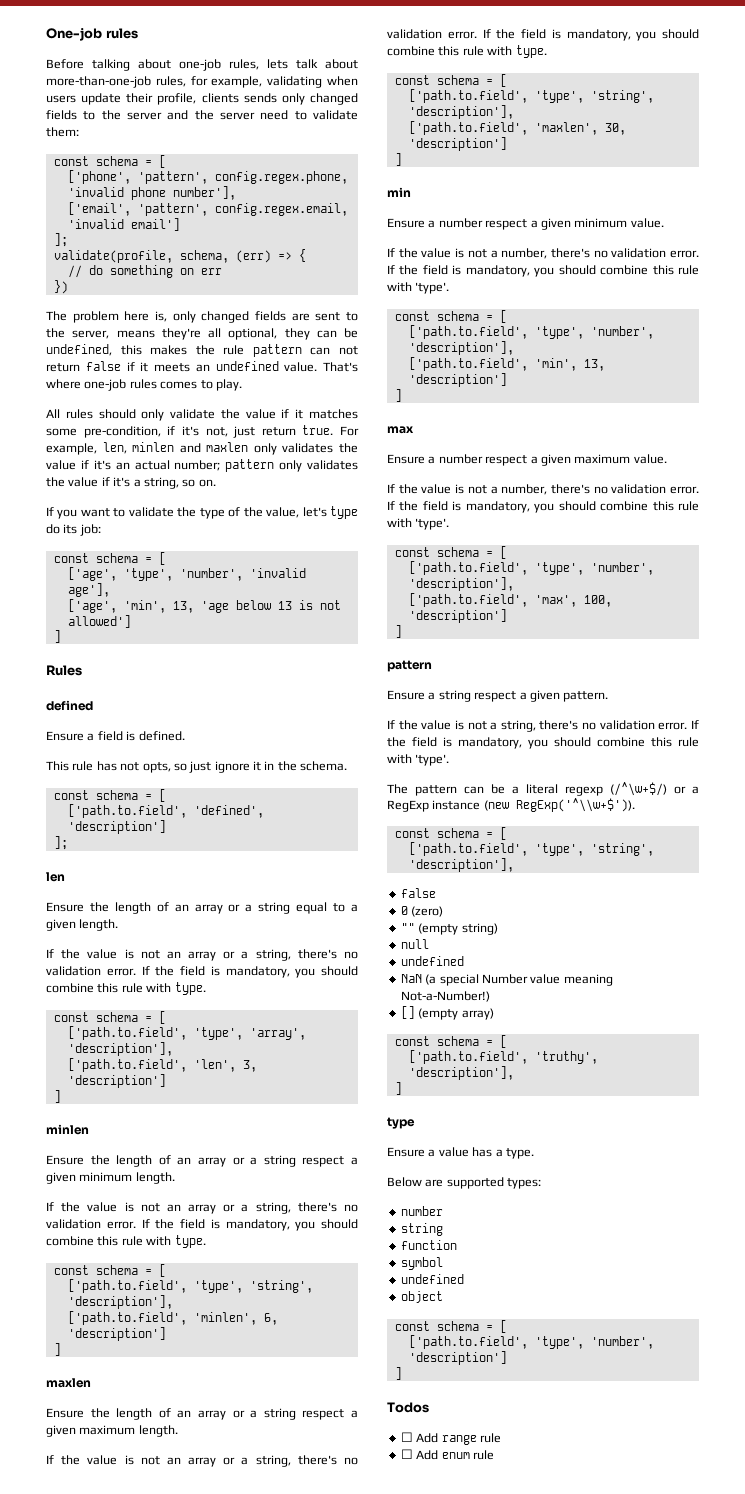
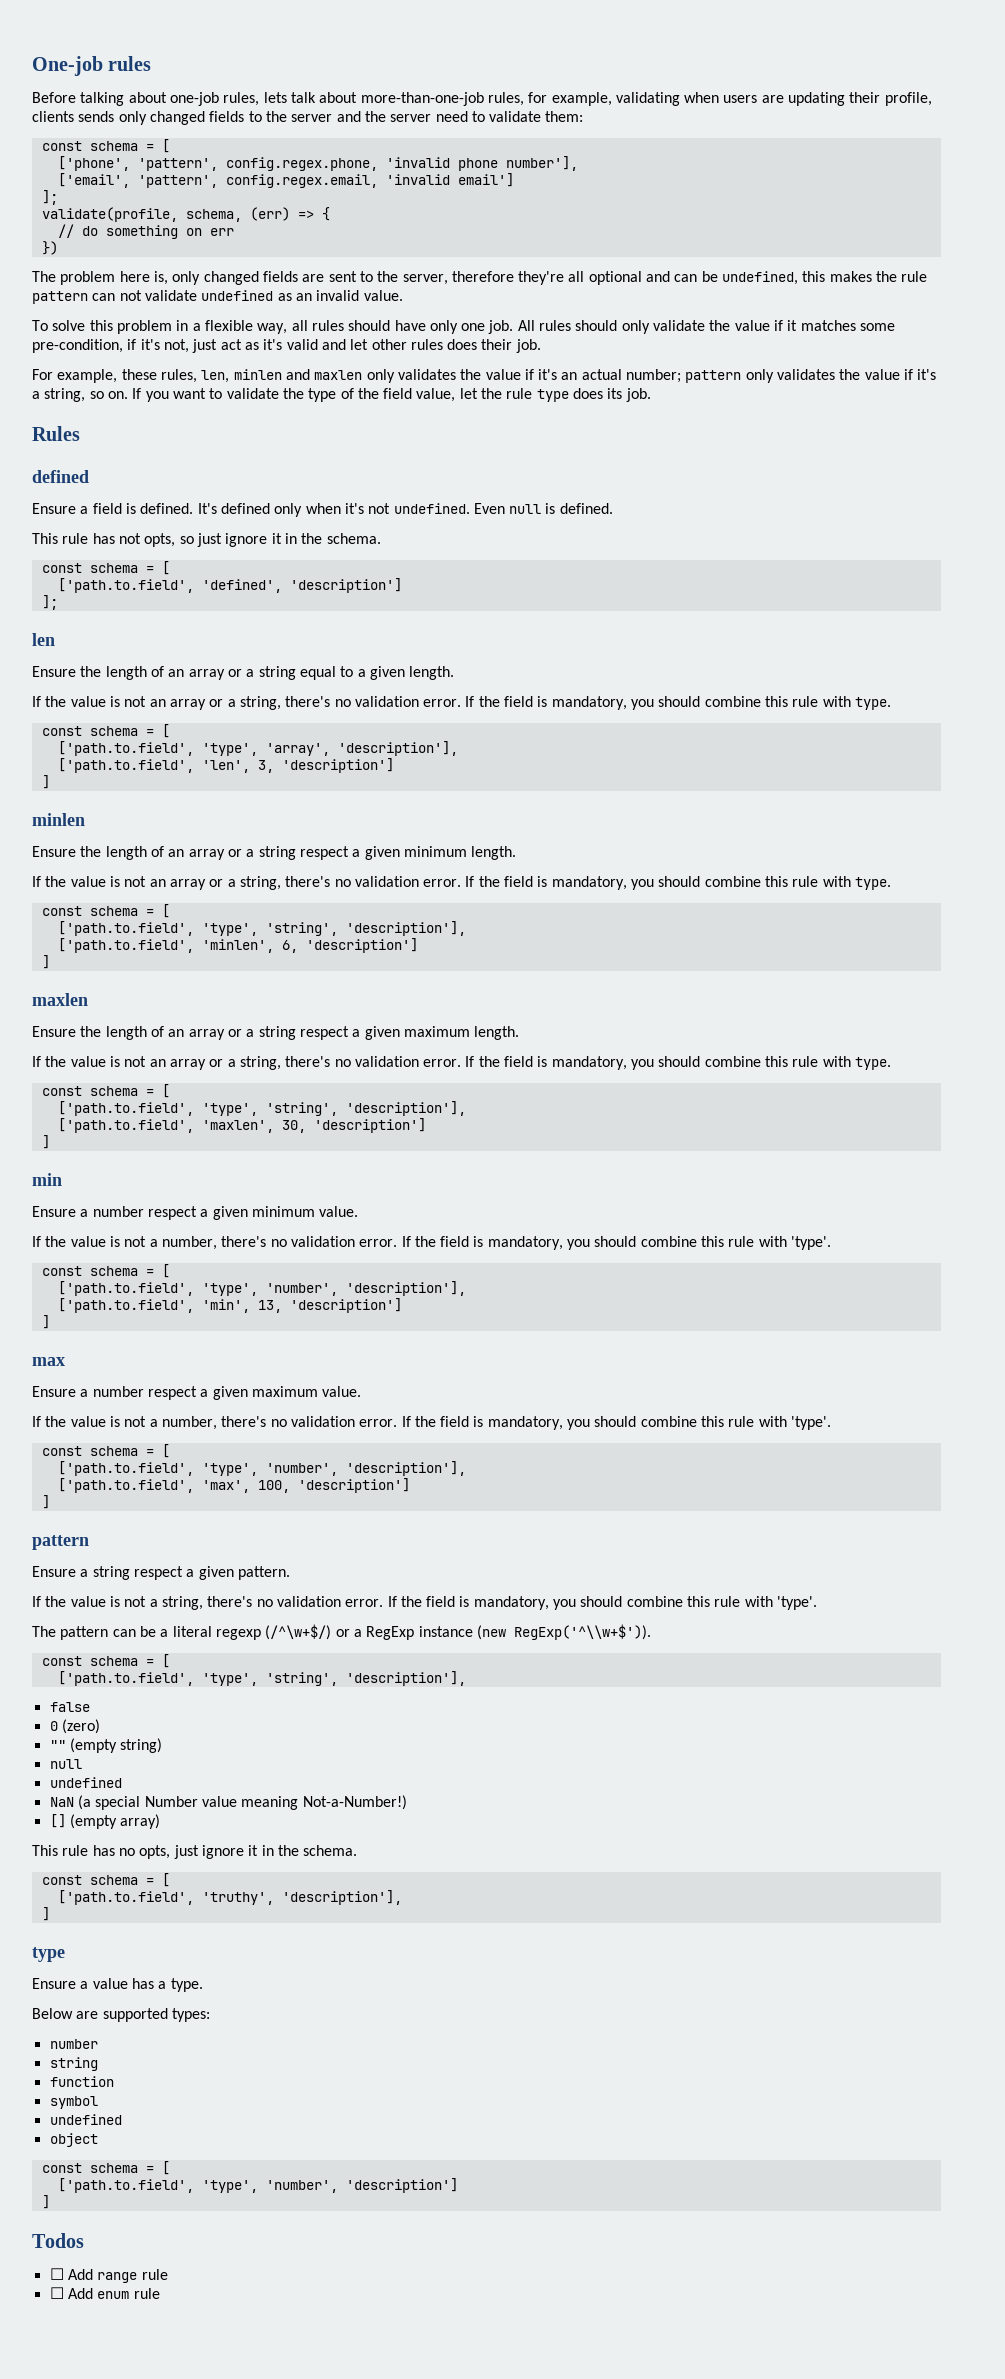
[81,93,122,105] update -> [761,92,846,106] are updating
[116,330,155,338] means -> [451,271,514,282] therefore
[228,328,310,340] optional, they -> [588,271,671,285] optional and
[46,361,358,372] [46,379,242,391] return false if it meets an undefined value. That's where one-job rules comes to play. // -> [144,290,403,301] [32,320,514,334] validate undefined as an invalid value. // To solve this problem in a flexible way, all rules should have only one job.
[261,425,359,436] [46,443,97,455] return true. For example, -> [220,339,541,353] [32,369,197,383] act as it's valid and let other rules does their job. // For example, these rules,
(216, 483) // -> (128, 395) none
[266,506,359,519] [46,524,101,536] [53,552,166,565] [67,567,306,581] [67,583,110,597] [67,599,341,613] [67,615,131,628] [53,630,61,643] value, let's type do its job: // const schema = [ // ['age', 'type', 'number', 'invalid age'], // ['age', 'min', 13, 'age below 13 is not allowed'] // ] -> [383,388,651,402] field value, let the rule type does its job.
(185, 736) none -> [197,503,613,517] It's defined only when it's not undefined. Even null is defined.
(494, 1014) none -> [32,1845,358,1859] // This rule has no opts, just ignore it in the schema.

